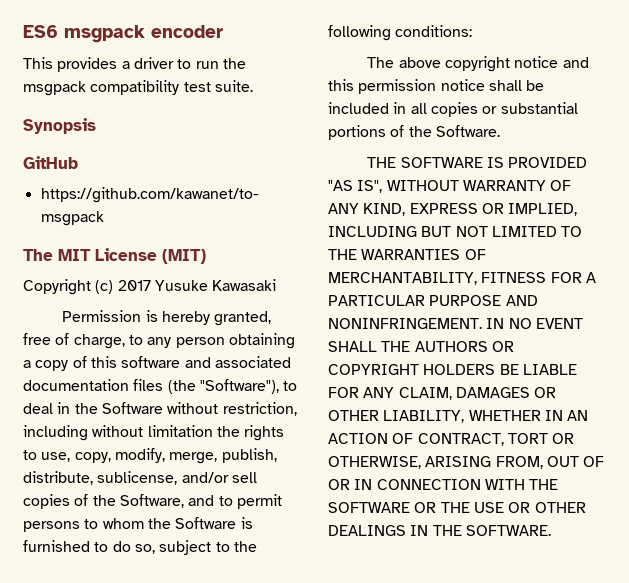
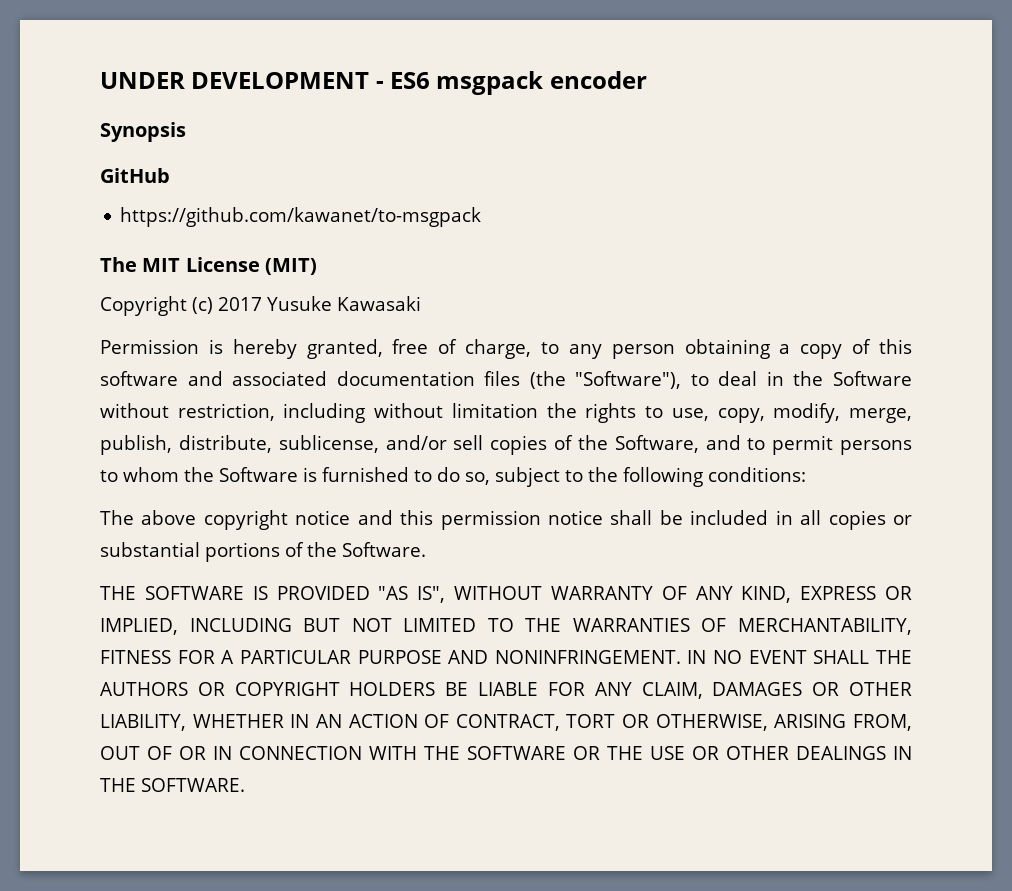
(23, 31) none -> [100,72,384,89] UNDER DEVELOPMENT -
[23,57,246,72] [23,80,253,96] // This provides a driver to run the msgpack compatibility test suite. -> (647, 80) none

